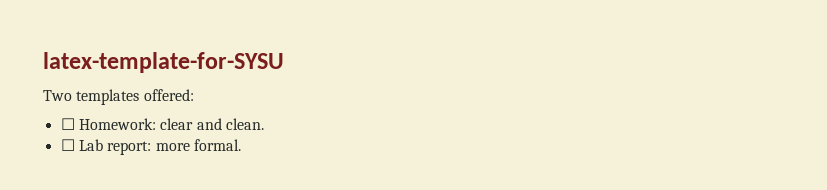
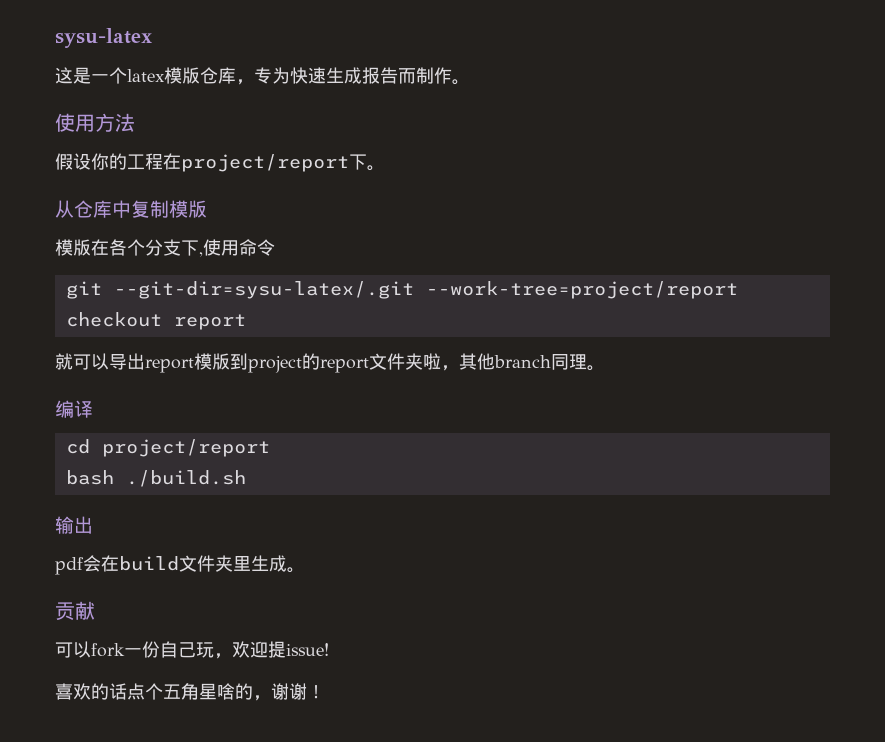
[43,52,284,73] [43,89,194,105] [60,118,264,130] [60,139,241,155] latex-template-for-SYSU // Two templates offered: // ☐ Homework: clear and clean. // ☐ Lab report: more formal. -> [55,28,152,48] [55,67,470,85] [55,113,135,132] [55,153,385,172] [55,200,207,218] [55,239,275,257] [65,281,738,299] [65,312,246,330] [55,353,605,373] [55,400,93,418] [65,439,270,457] [65,470,246,487] [55,516,93,534] [55,555,305,575] [55,601,95,621] [55,641,329,659] [55,683,325,701] sysu-latex // 这是一个latex模版仓库，专为快速生成报告而制作。 // 使用方法 // 假设你的工程在project/report下。 // 从仓库中复制模版 // 模版在各个分支下,使用命令 // git --git-dir=sysu-latex/.git --work-tree=project/report checkout report // 就可以导出report模版到project的report文件夹啦，其他branch同理。 // 编译 // cd project/report // bash ./build.sh // 输出 // pdf会在build文件夹里生成。 // 贡献 // 可以fork一份自己玩，欢迎提issue! // 喜欢的话点个五角星啥的，谢谢！

